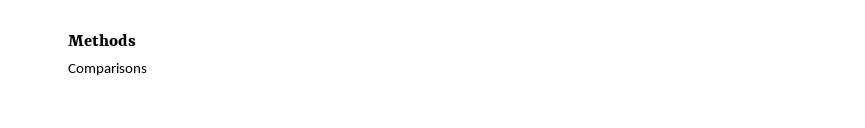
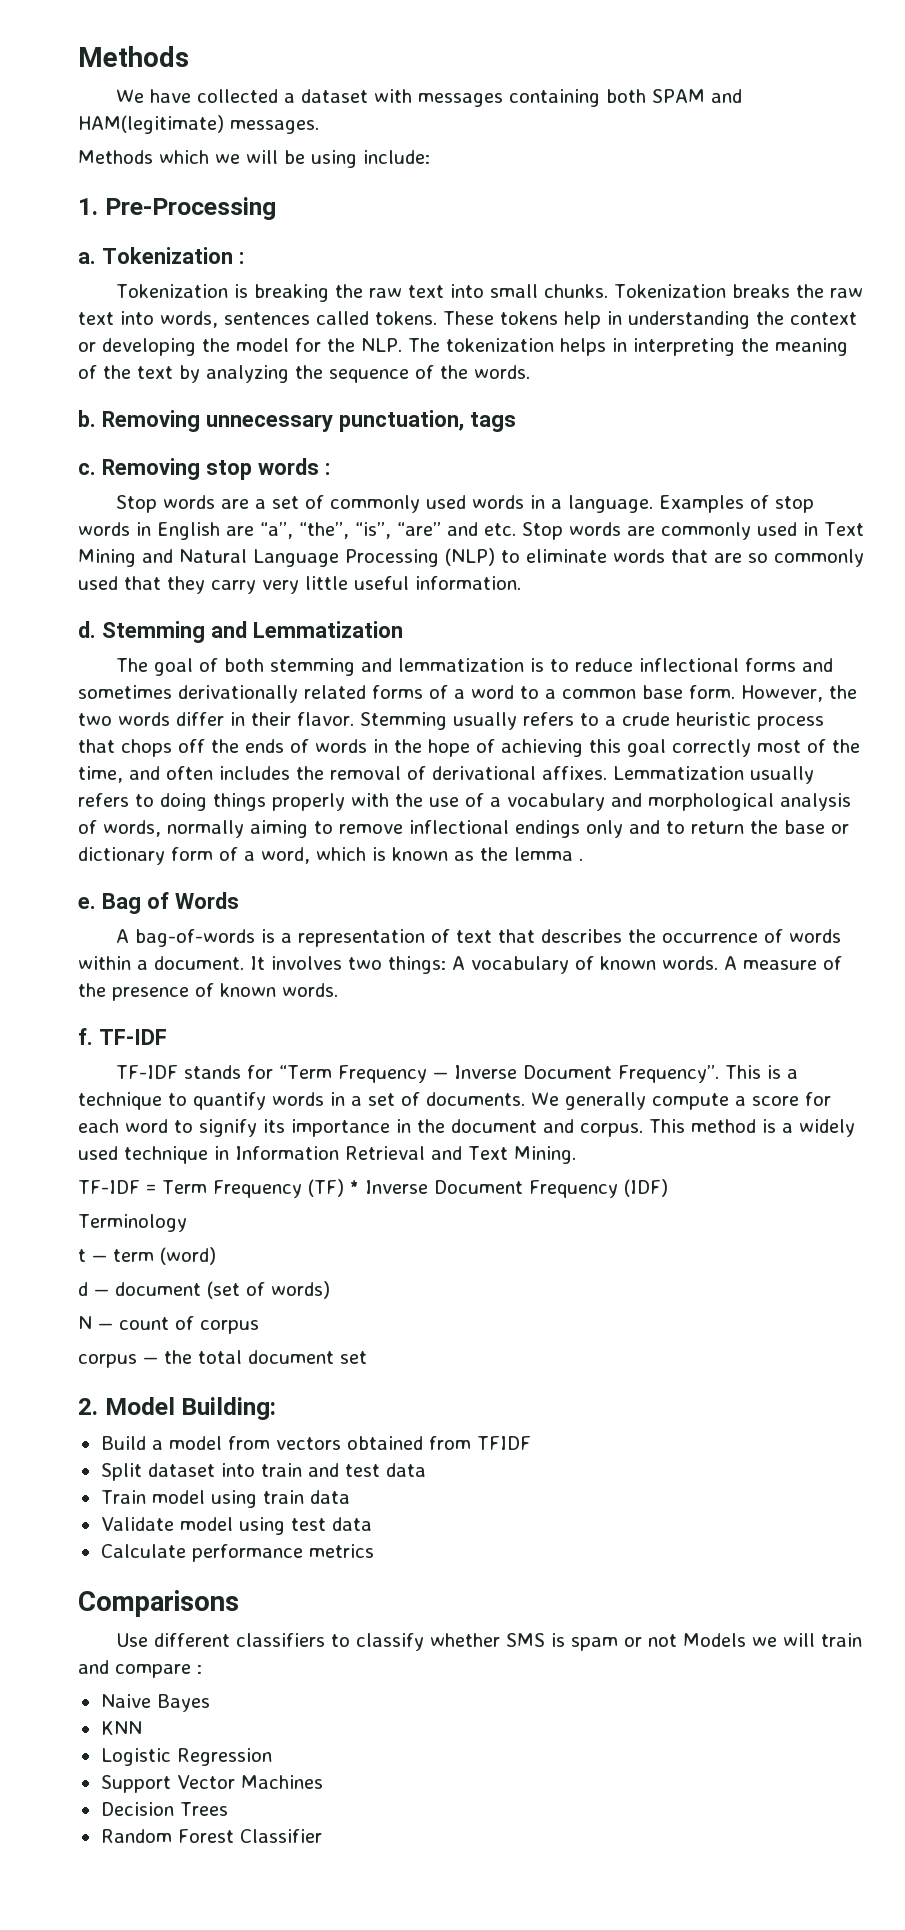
[68,63,147,75] Comparisons -> [115,89,742,107] [78,115,319,134] [78,150,430,168] [78,197,276,220] [78,247,244,264] [115,284,863,302] [78,311,857,329] [78,338,848,356] [78,365,530,383] [78,410,516,432] [78,458,330,480] [115,495,814,513] [78,522,864,540] [78,548,864,567] [78,576,521,594] [78,621,403,643] [115,658,833,676] [78,685,857,703] [78,712,824,730] [78,739,860,757] [78,766,814,784] [78,793,851,811] [78,820,849,838] [78,847,583,865] [78,892,239,914] [115,929,841,947] [78,956,842,974] [78,983,338,1001] [78,1028,167,1045] [115,1065,798,1083] [78,1092,831,1110] [78,1119,855,1137] [78,1146,576,1164] [78,1179,668,1198] [78,1214,187,1232] [78,1247,216,1265] [78,1281,330,1299] [78,1316,259,1334] [78,1350,367,1368] [78,1397,277,1420] [100,1436,531,1450] [100,1463,426,1481] [100,1490,350,1508] [100,1517,372,1535] [100,1544,374,1562] [78,1590,239,1617] [115,1633,862,1651] [78,1660,202,1678] [100,1694,210,1712] [100,1721,142,1735] [100,1748,272,1766] [100,1775,323,1793] [100,1802,228,1816] [100,1829,322,1843] We have collected a dataset with messages containing both SPAM and HAM(legitimate) messages. // Methods which we will be using include: // 1. Pre-Processing // a. Tokenization : // Tokenization is breaking the raw text into small chunks. Tokenization breaks the raw text into words, sentences called tokens. These tokens help in understanding the context or developing the model for the NLP. The tokenization helps in interpreting the meaning of the text by analyzing the sequence of the words. // b. Removing unnecessary punctuation, tags // c. Removing stop words : // Stop words are a set of commonly used words in a language. Examples of stop words in English are “a”, “the”, “is”, “are” and etc. Stop words are commonly used in Text Mining and Natural Language Processing (NLP) to eliminate words that are so commonly used that they carry very little useful information. // d. Stemming and Lemmatization // The goal of both stemming and lemmatization is to reduce inflectional forms and sometimes derivationally related forms of a word to a common base form. However, the two words differ in their flavor. Stemming usually refers to a crude heuristic process that chops off the ends of words in the hope of achieving this goal correctly most of the time, and often includes the removal of derivational affixes. Lemmatization usually refers to doing things properly with the use of a vocabulary and morphological analysis of words, normally aiming to remove inflectional endings only and to return the base or dictionary form of a word, which is known as the lemma . // e. Bag of Words // A bag-of-words is a representation of text that describes the occurrence of words within a document. It involves two things: A vocabulary of known words. A measure of the presence of known words. // f. TF-IDF // TF-IDF stands for “Term Frequency — Inverse Document Frequency”. This is a technique to quantify words in a set of documents. We generally compute a score for each word to signify its importance in the document and corpus. This method is a widely used technique in Information Retrieval and Text Mining. // TF-IDF = Term Frequency (TF) * Inverse Document Frequency (IDF) // Terminology // t — term (word) // d — document (set of words) // N — count of corpus // corpus — the total document set // 2. Model Building: // Build a model from vectors obtained from TFIDF // Split dataset into train and test data // Train model using train data // Validate model using test data // Calculate performance metrics // Comparisons // Use different classifiers to classify whether SMS is spam or not Models we will train and compare : // Naive Bayes // KNN // Logistic Regression // Support Vector Machines // Decision Trees // Random Forest Classifier

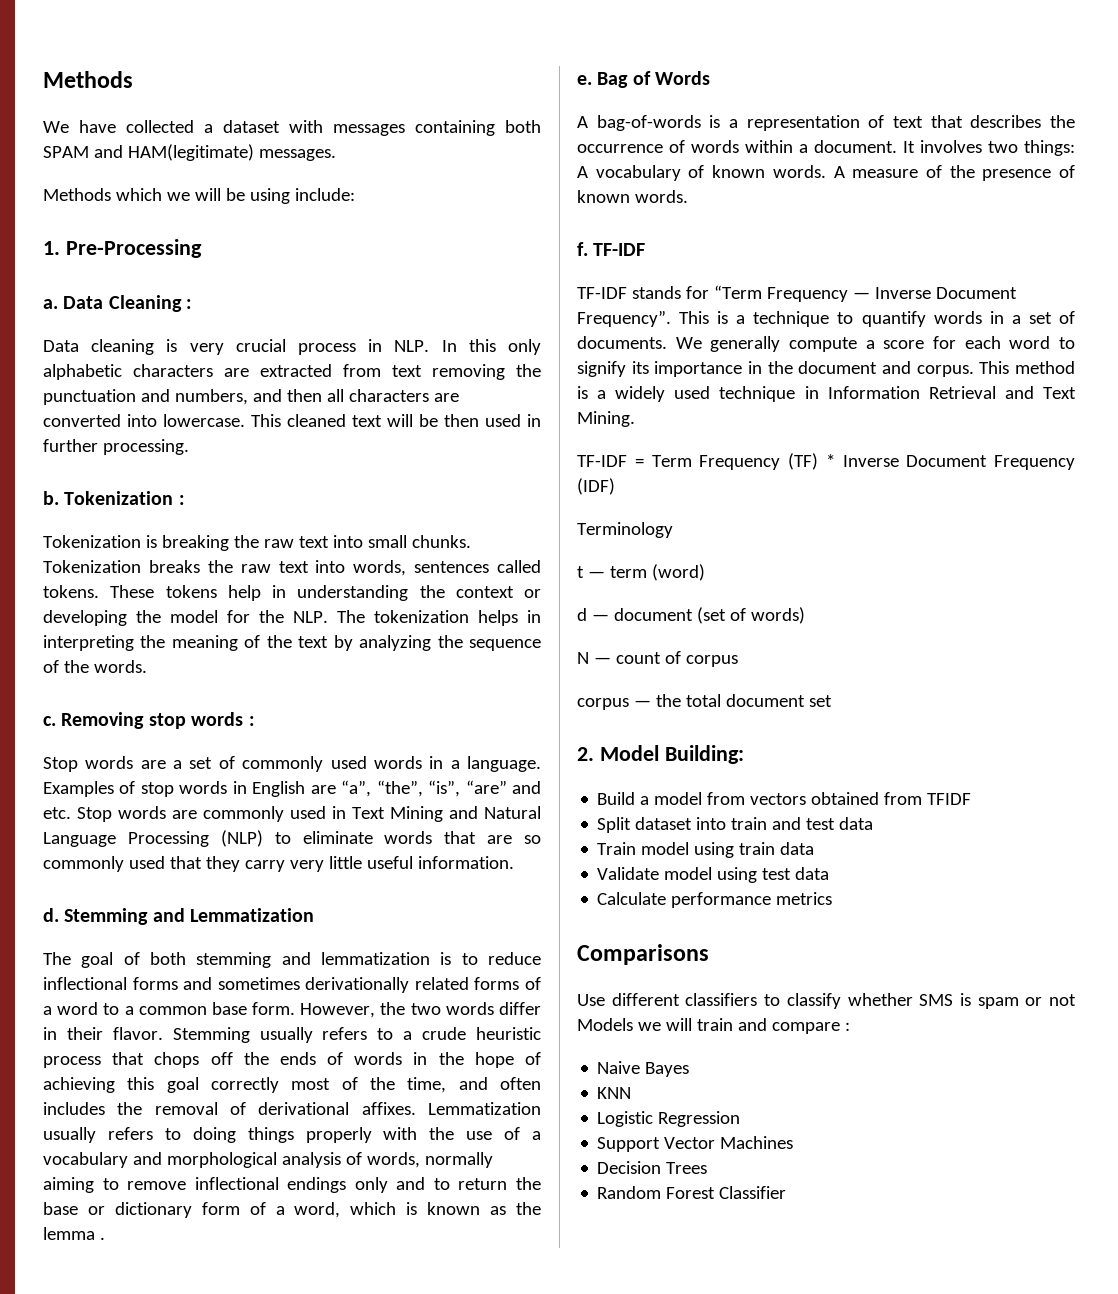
(96, 258) none -> [63,295,193,312] [43,339,541,355] [43,364,541,380] [43,389,459,405] [43,414,541,427] [43,439,189,455] [43,491,59,505] Data Cleaning : // Data cleaning is very crucial process in NLP. In this only alphabetic characters are extracted from text removing the punctuation and numbers, and then all characters are converted into lowercase. This cleaned text will be then used in further processing. // b.
[78,410,516,432] // b. Removing unnecessary punctuation, tags -> (147, 666) none

